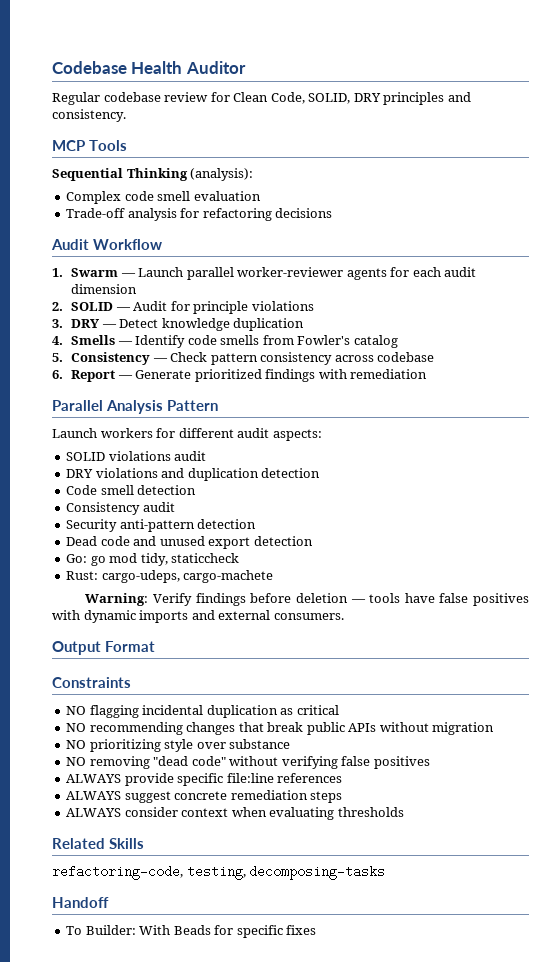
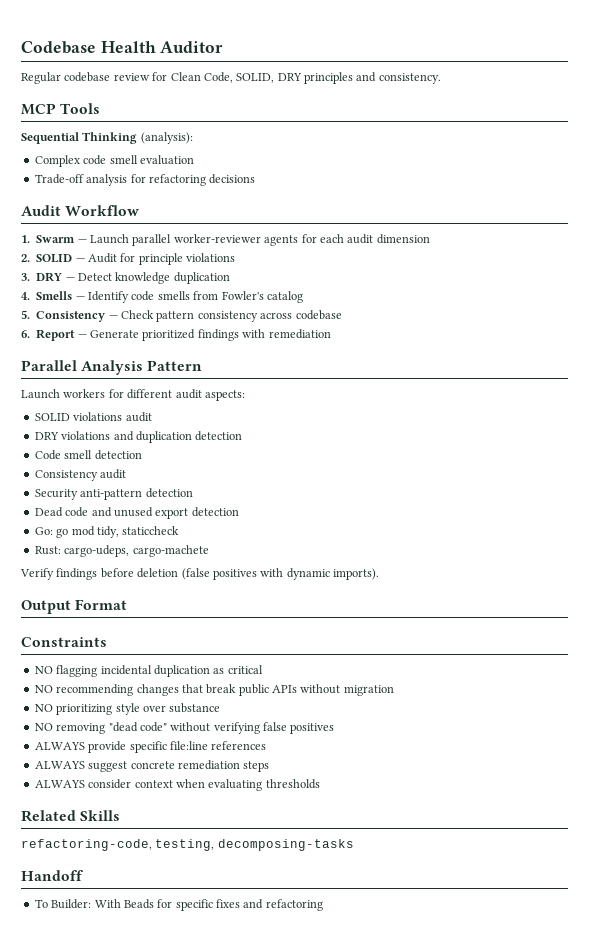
[85,593,149,606] Warning: -> (209, 551) none
[350,593,529,606] [52,610,344,623] — tools have false positives with dynamic imports and external consumers. -> [181,568,379,580] (false positives with dynamic imports).
(317, 930) none -> [243,899,323,911] and refactoring

